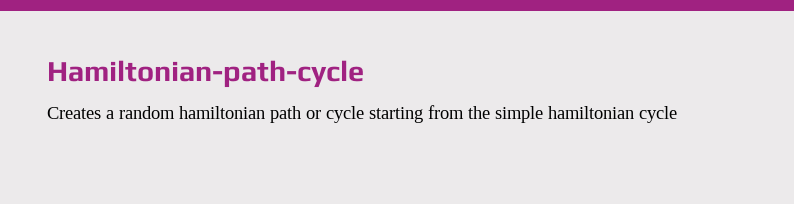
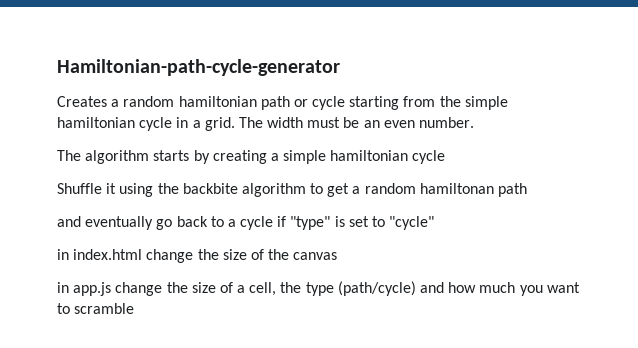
[47,60,364,88] Hamiltonian-path-cycle -> [57,59,340,76] Hamiltonian-path-cycle-generator
(677, 114) none -> [176,117,475,131] [57,150,446,164] [57,183,528,197] [57,216,435,230] [57,249,338,263] [57,281,580,296] [57,303,135,314] in a grid. The width must be an even number. // The algorithm starts by creating a simple hamiltonian cycle // Shuffle it using the backbite algorithm to get a random hamiltonan path // and eventually go back to a cycle if "type" is set to "cycle" // in index.html change the size of the canvas // in app.js change the size of a cell, the type (path/cycle) and how much you want to scramble

